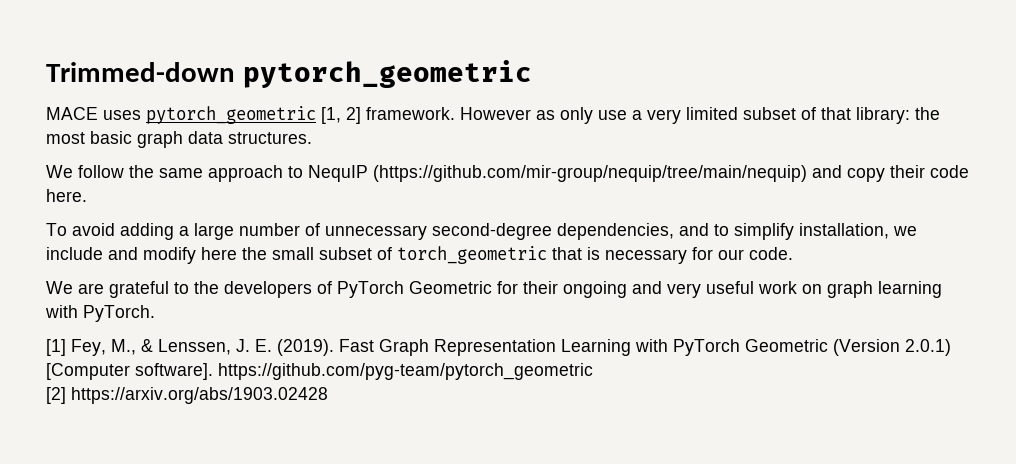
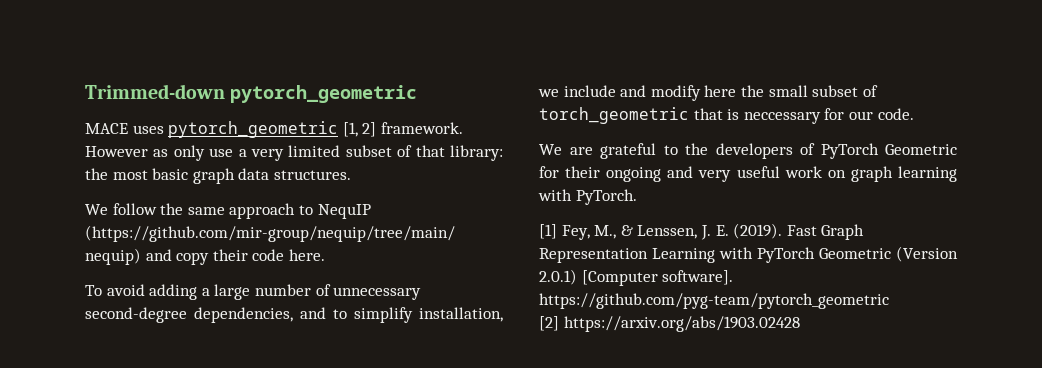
[605,249,687,264] necessary -> [743,112,821,124] neccessary

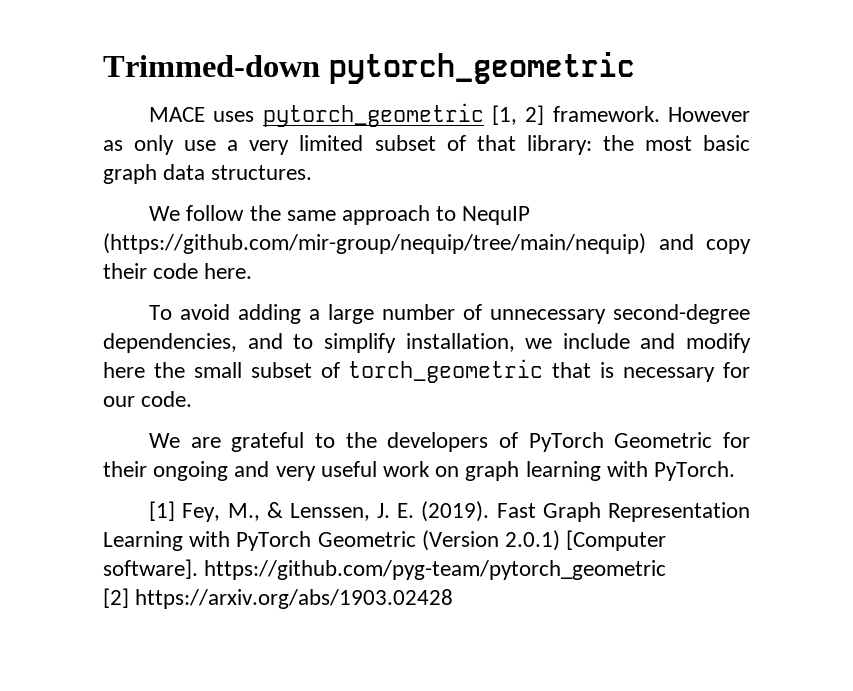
[743,112,821,124] neccessary -> [623,367,716,382] necessary

